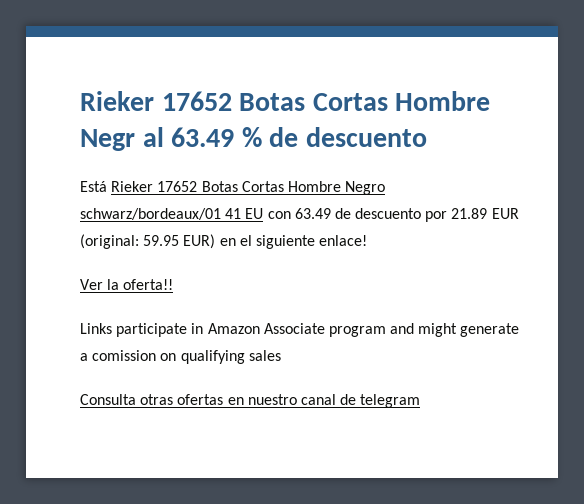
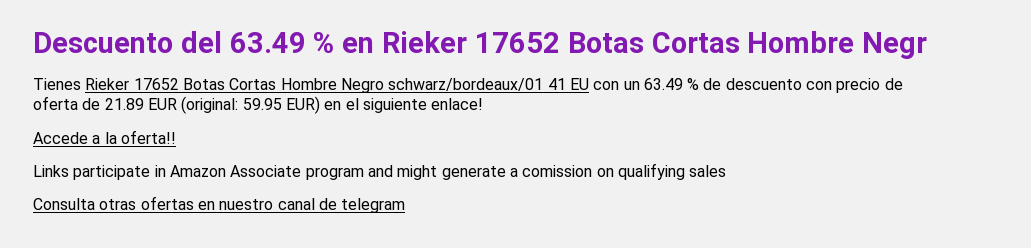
(80, 101) none -> [33,31,375,53] Descuento del 63.49 % en
[142,127,427,147] [80,181,107,192] al 63.49 % de descuento // Está -> [33,78,81,90] // Tienes
[294,208,448,222] 63.49 de descuento por -> [623,78,903,93] [33,96,101,110] un 63.49 % de descuento con precio de oferta de
[80,279,103,290] Ver -> [33,132,101,144] Accede a

